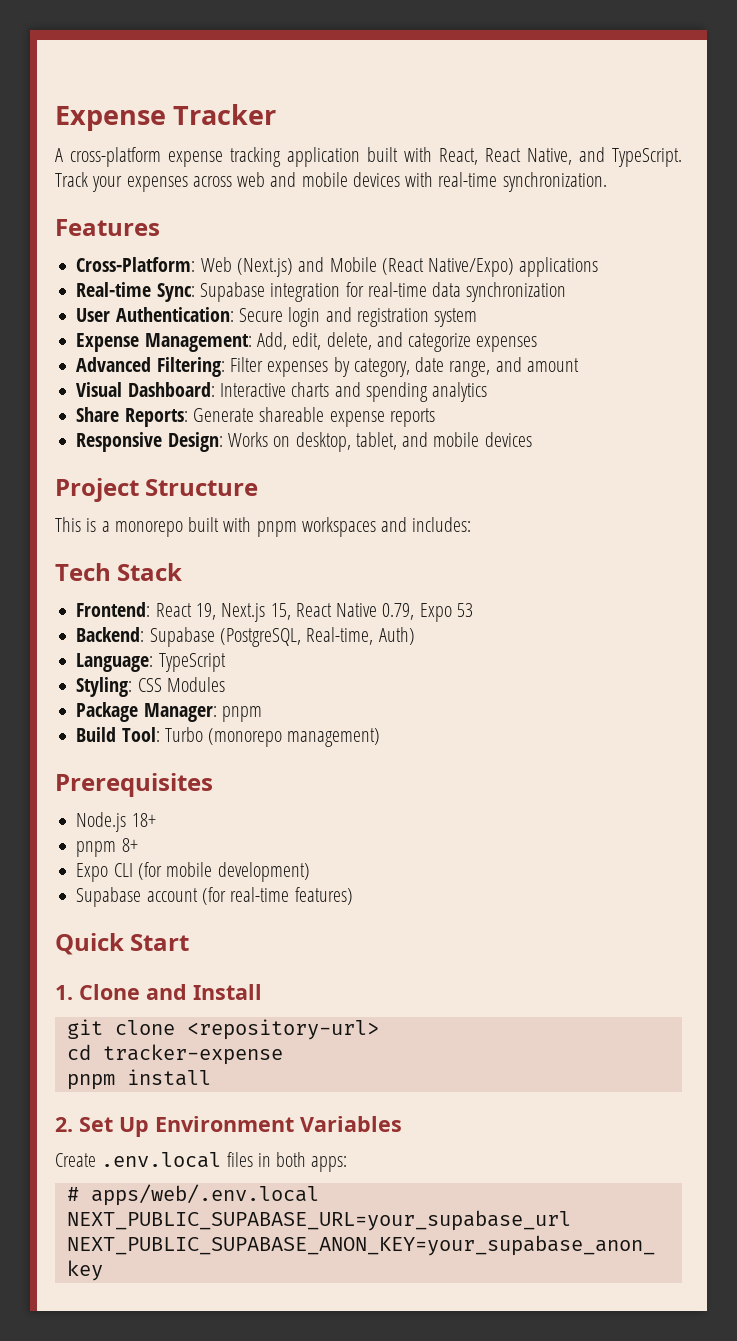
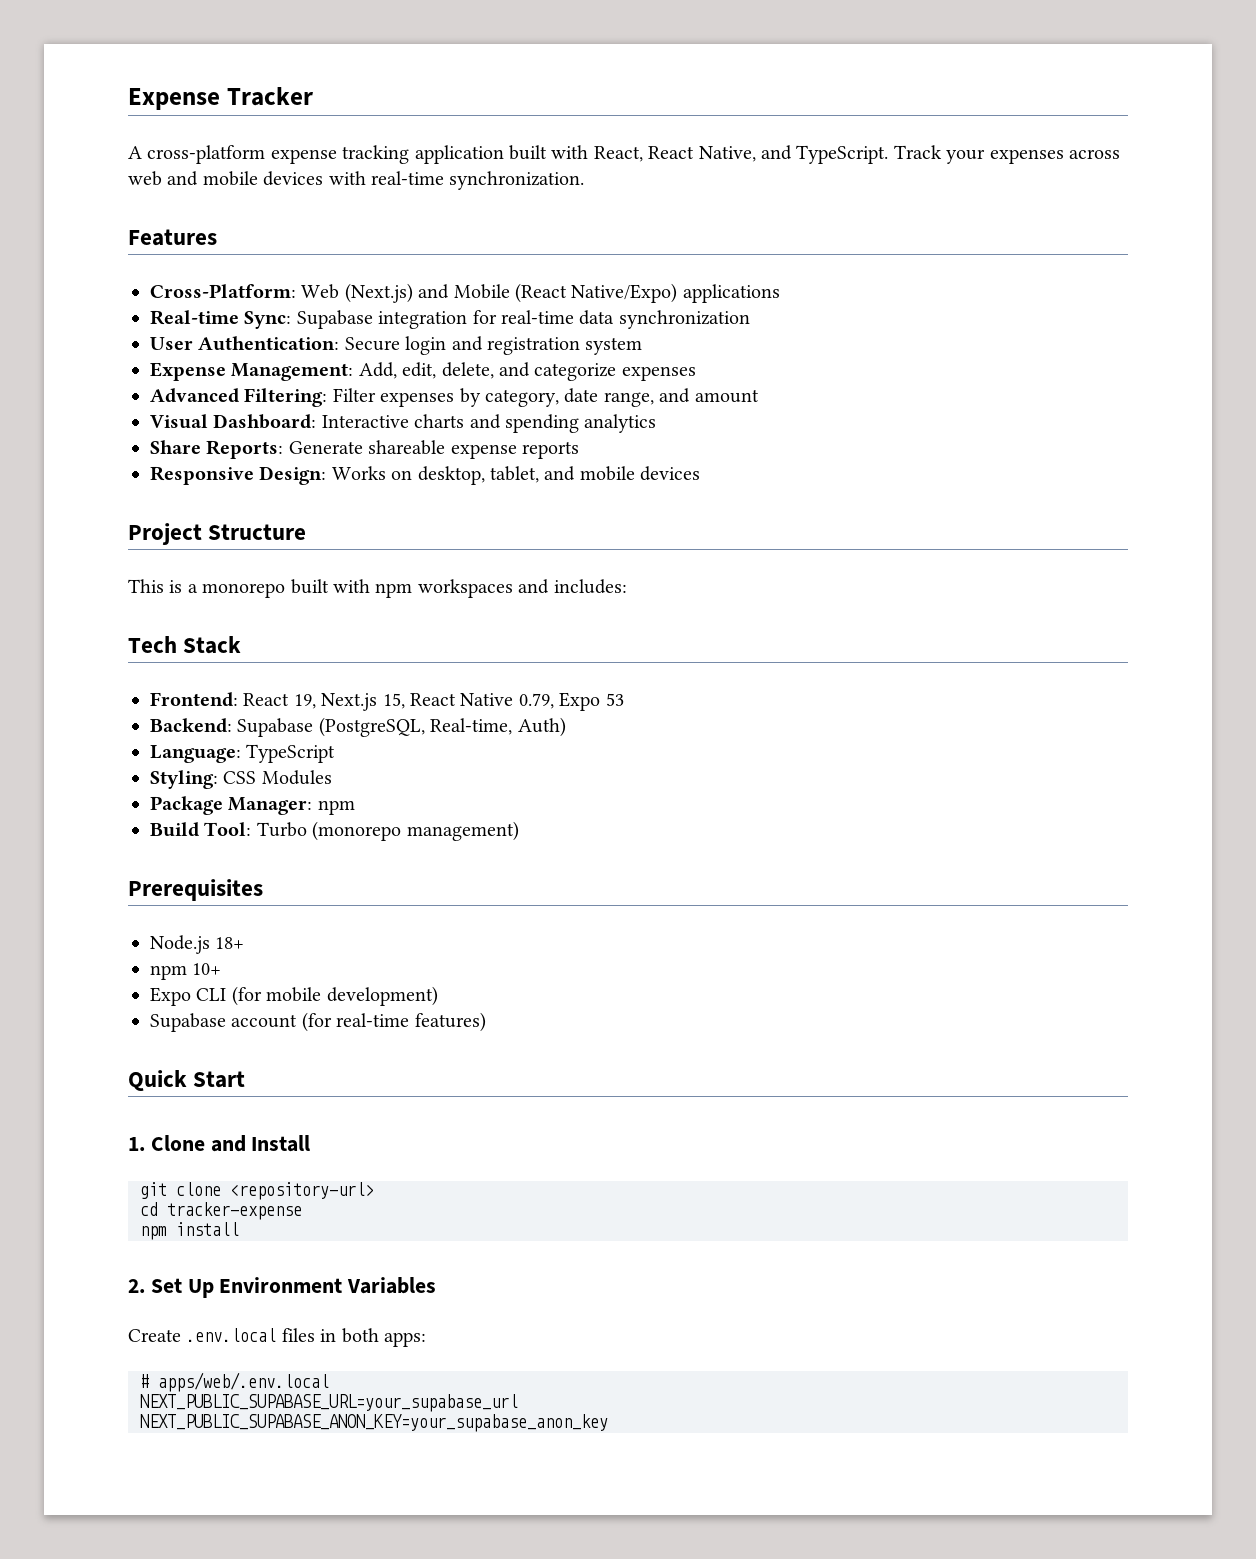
[256,521,297,537] pnpm -> [375,583,413,598] npm
[221,706,262,722] pnpm -> [317,800,355,815] npm
[76,838,138,857] pnpm 8+ -> [150,963,222,980] npm 10+
[66,1074,115,1090] pnpm -> [140,1226,167,1240] npm

